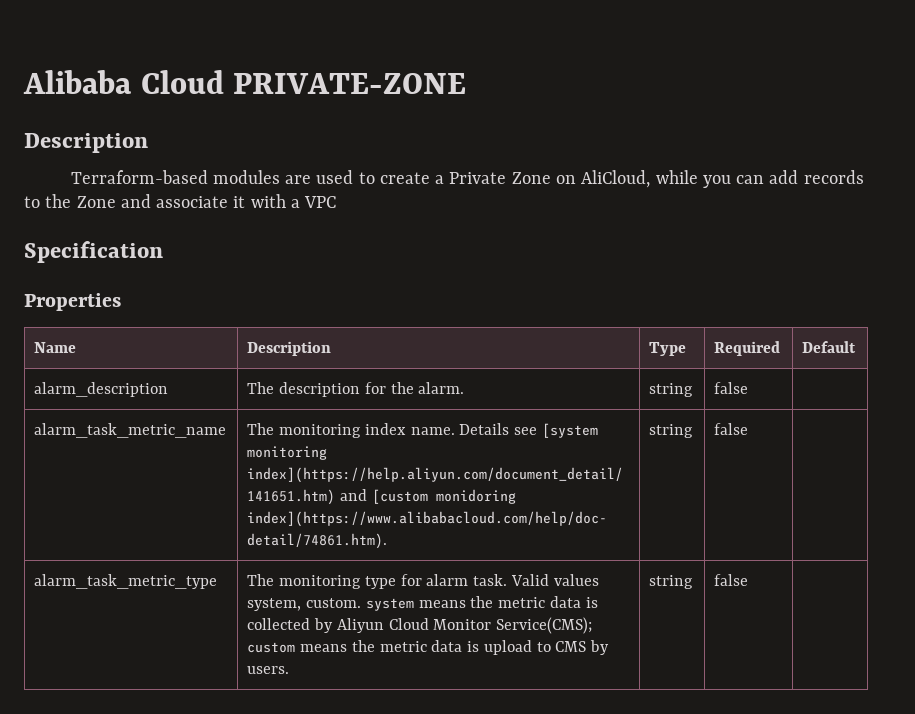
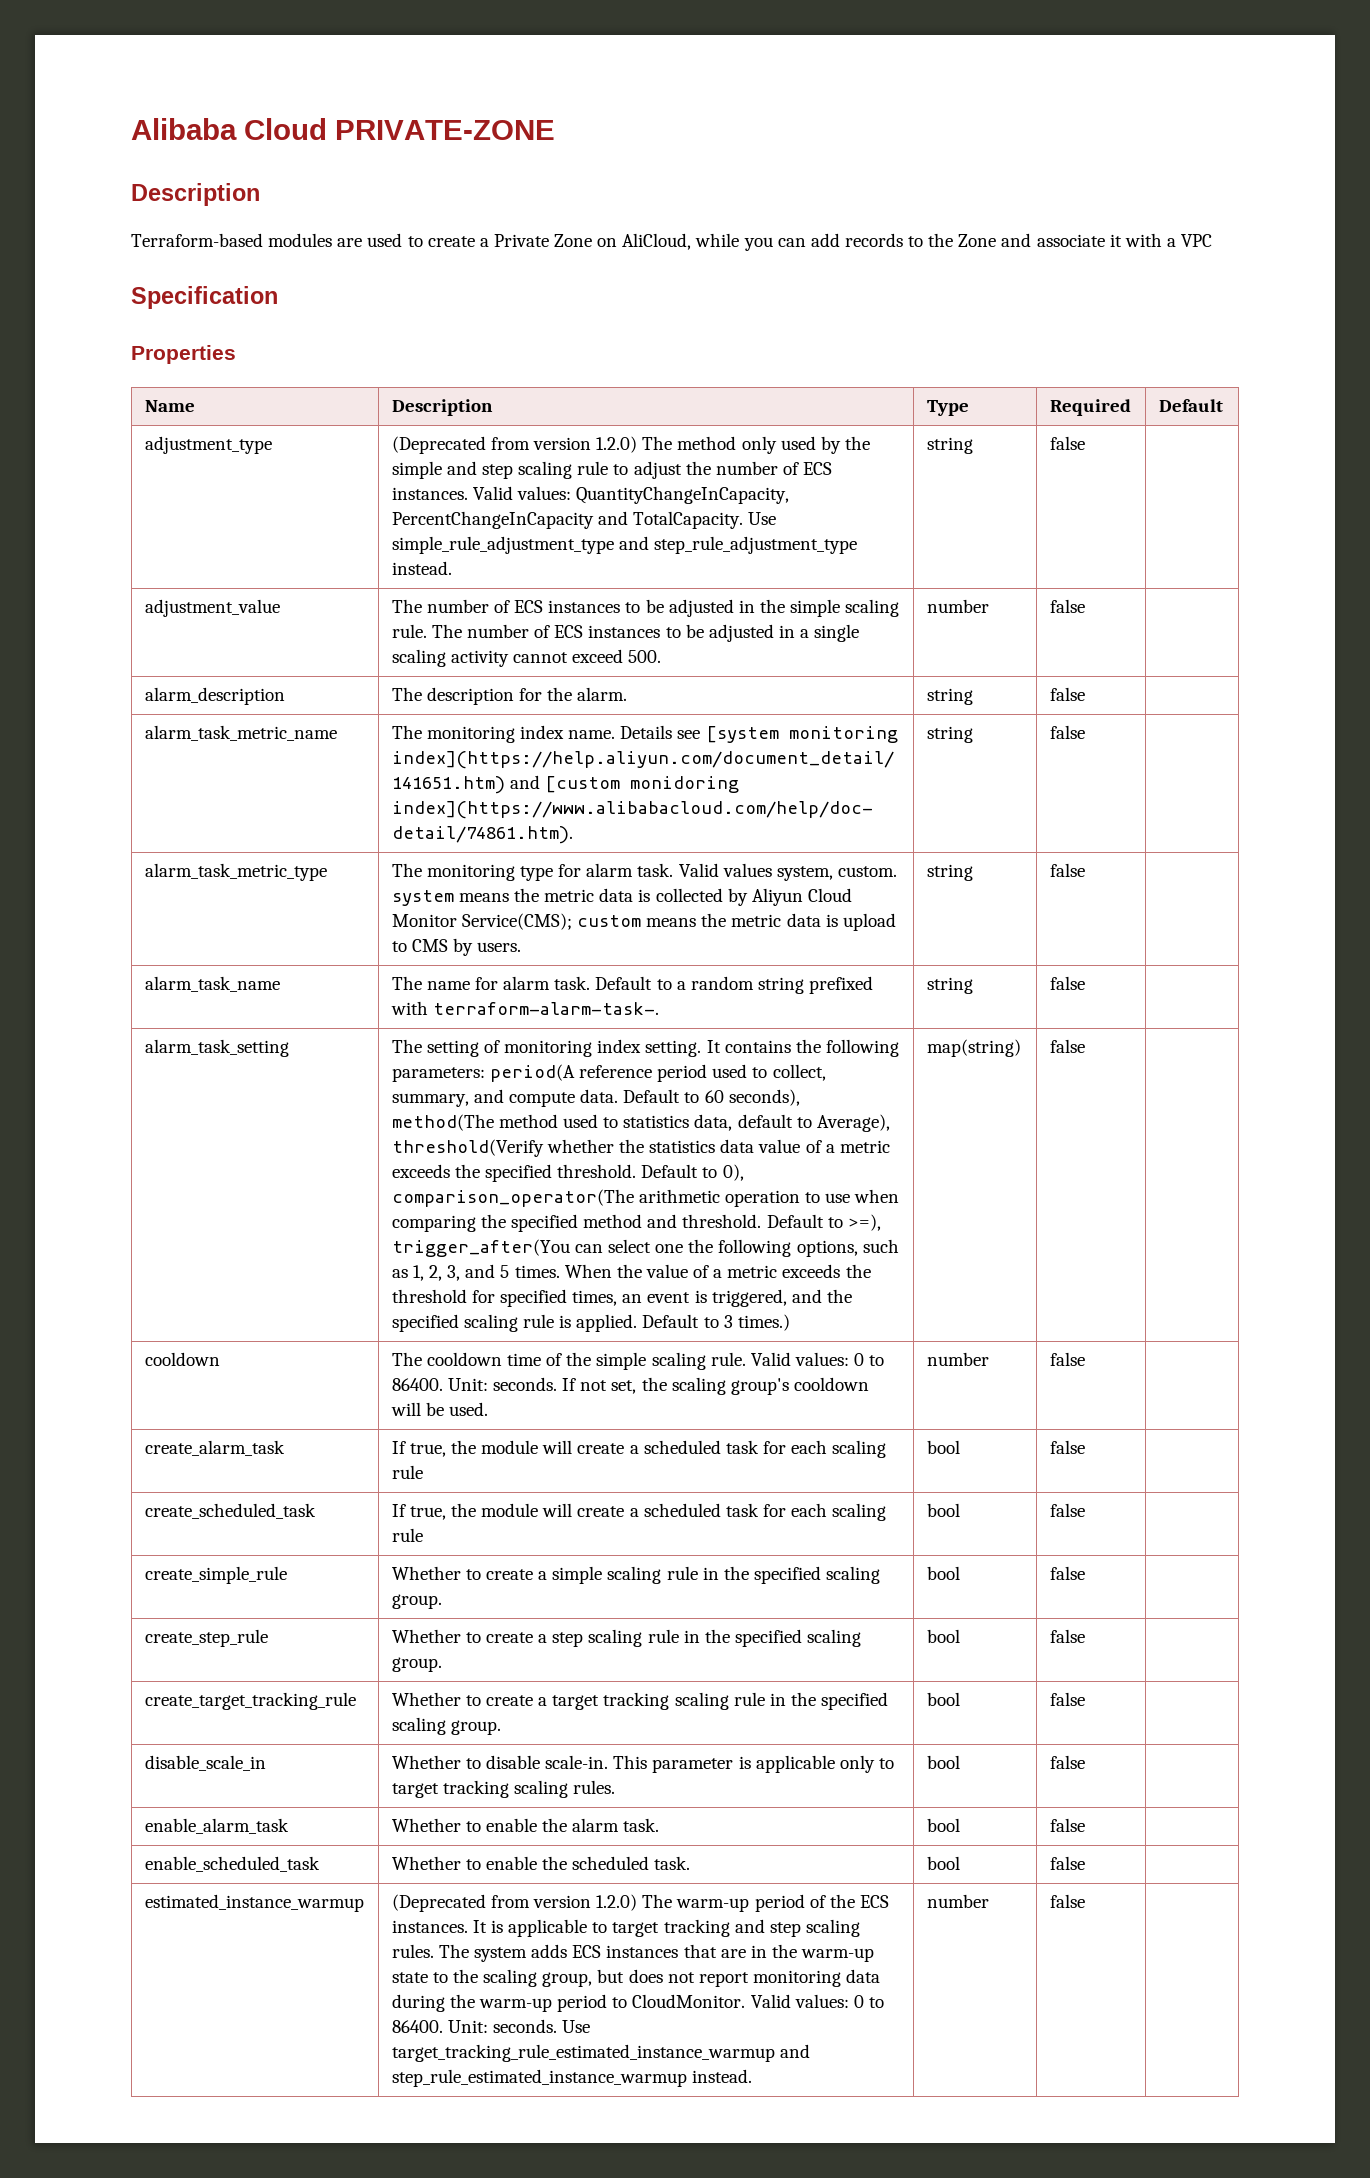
(857, 347) none -> [144,436,272,454] [391,436,870,454] [391,461,833,479] [391,486,790,504] [391,511,777,529] [391,536,858,554] [391,561,452,575] [926,437,973,454] [1049,436,1085,450] [144,599,280,617] [391,599,900,617] [391,624,860,642] [391,649,662,667] [926,599,989,613] [1049,599,1085,613] // adjustment_type | (Deprecated from version 1.2.0) The method only used by the simple and step scaling rule to adjust the number of ECS instances. Valid values: QuantityChangeInCapacity, PercentChangeInCapacity and TotalCapacity. Use simple_rule_adjustment_type and step_rule_adjustment_type instead. | string | false | // adjustment_value | The number of ECS instances to be adjusted in the simple scaling rule. The number of ECS instances to be adjusted in a single scaling activity cannot exceed 500. | number | false |
(749, 580) none -> [144,976,280,992] [391,976,874,994] [390,1001,659,1015] [926,977,973,994] [1049,976,1085,990] [144,1039,289,1057] [391,1039,899,1057] [391,1064,826,1082] [391,1089,800,1107] [391,1114,890,1132] [391,1139,890,1157] [391,1164,744,1182] [391,1189,900,1207] [391,1214,881,1232] [391,1239,899,1257] [391,1264,871,1281] [391,1289,852,1307] [391,1314,790,1332] [926,1039,1021,1057] [1049,1039,1085,1053] [144,1352,220,1366] [391,1352,885,1370] [391,1377,869,1395] [390,1402,489,1416] [926,1352,989,1366] [1049,1352,1085,1366] [144,1440,285,1456] [391,1440,887,1458] [391,1465,423,1479] [926,1440,960,1454] [1049,1440,1085,1454] [144,1503,316,1519] [391,1503,887,1521] [391,1528,423,1542] [926,1503,960,1517] [1049,1503,1085,1517] [144,1566,287,1584] [391,1566,881,1584] [391,1594,442,1609] [926,1566,960,1580] [1049,1566,1085,1580] [144,1629,268,1647] [391,1629,862,1647] [391,1657,442,1672] [926,1629,960,1643] [1049,1629,1085,1643] [144,1692,356,1710] [391,1692,889,1710] [391,1717,501,1735] [926,1692,960,1706] [1049,1692,1085,1706] [144,1755,266,1771] [391,1755,894,1773] [391,1780,616,1798] [926,1755,960,1769] [1049,1755,1085,1769] [144,1818,289,1834] [391,1818,660,1832] [926,1818,960,1832] [1049,1818,1085,1832] [144,1856,320,1872] [391,1856,691,1870] [926,1856,960,1870] [1049,1856,1085,1870] [144,1894,364,1912] [391,1894,889,1912] [391,1919,860,1937] [391,1944,875,1962] [391,1969,881,1987] [391,1994,884,2012] [391,2019,591,2033] [391,2044,810,2062] [391,2069,752,2087] [926,1894,989,1908] [1049,1894,1085,1908] // alarm_task_name | The name for alarm task. Default to a random string prefixed with terraform-alarm-task-. | string | false | // alarm_task_setting | The setting of monitoring index setting. It contains the following parameters: period(A reference period used to collect, summary, and compute data. Default to 60 seconds), method(The method used to statistics data, default to Average), threshold(Verify whether the statistics data value of a metric exceeds the specified threshold. Default to 0), comparison_operator(The arithmetic operation to use when comparing the specified method and threshold. Default to >=), trigger_after(You can select one the following options, such as 1, 2, 3, and 5 times. When the value of a metric exceeds the threshold for specified times, an event is triggered, and the specified scaling rule is applied. Default to 3 times.) | map(string) | false | // cooldown | The cooldown time of the simple scaling rule. Valid values: 0 to 86400. Unit: seconds. If not set, the scaling group's cooldown will be used. | number | false | // create_alarm_task | If true, the module will create a scheduled task for each scaling rule | bool | false | // create_scheduled_task | If true, the module will create a scheduled task for each scaling rule | bool | false | // create_simple_rule | Whether to create a simple scaling rule in the specified scaling group. | bool | false | // create_step_rule | Whether to create a step scaling rule in the specified scaling group. | bool | false | // create_target_tracking_rule | Whether to create a target tracking scaling rule in the specified scaling group. | bool | false | // disable_scale_in | Whether to disable scale-in. This parameter is applicable only to target tracking scaling rules. | bool | false | // enable_alarm_task | Whether to enable the alarm task. | bool | false | // enable_scheduled_task | Whether to enable the scheduled task. | bool | false | // estimated_instance_warmup | (Deprecated from version 1.2.0) The warm-up period of the ECS instances. It is applicable to target tracking and step scaling rules. The system adds ECS instances that are in the warm-up state to the scaling group, but does not report monitoring data during the warm-up period to CloudMonitor. Valid values: 0 to 86400. Unit: seconds. Use target_tracking_rule_estimated_instance_warmup and step_rule_estimated_instance_warmup instead. | number | false |

